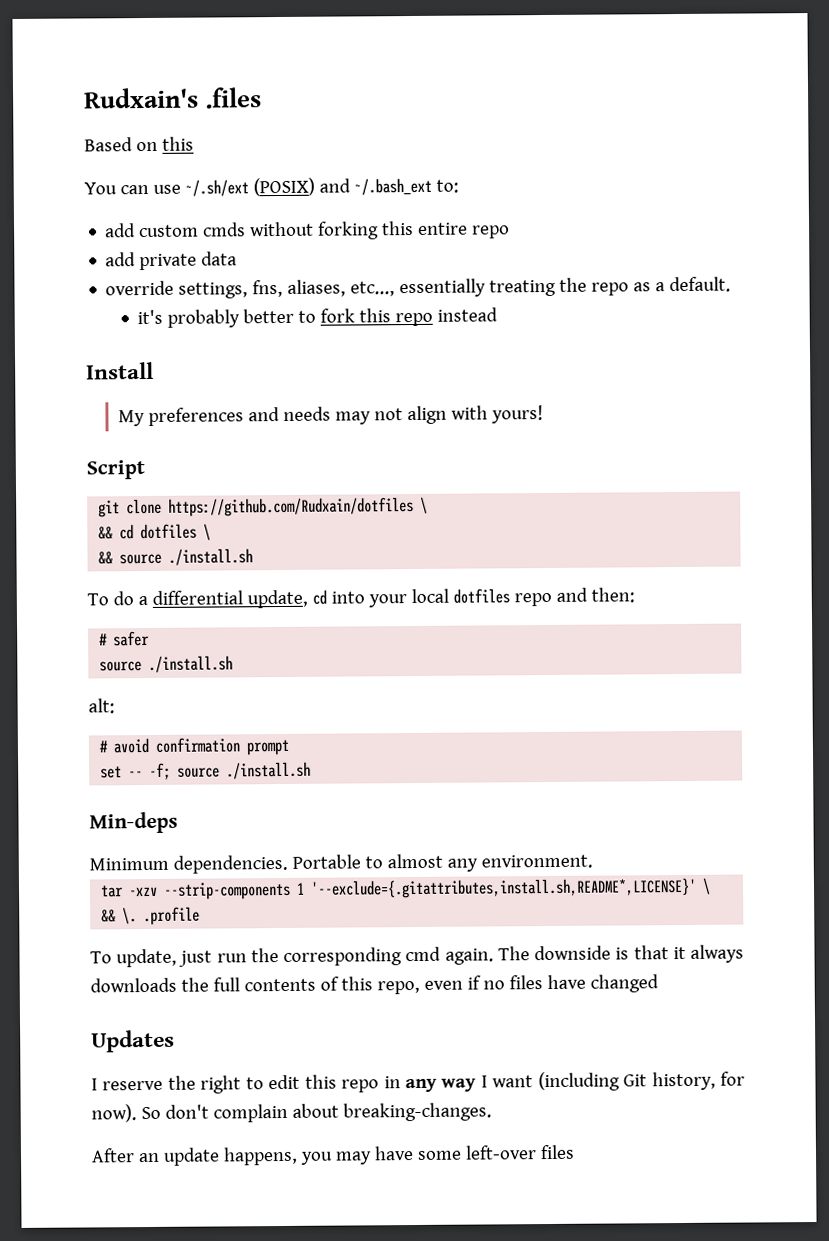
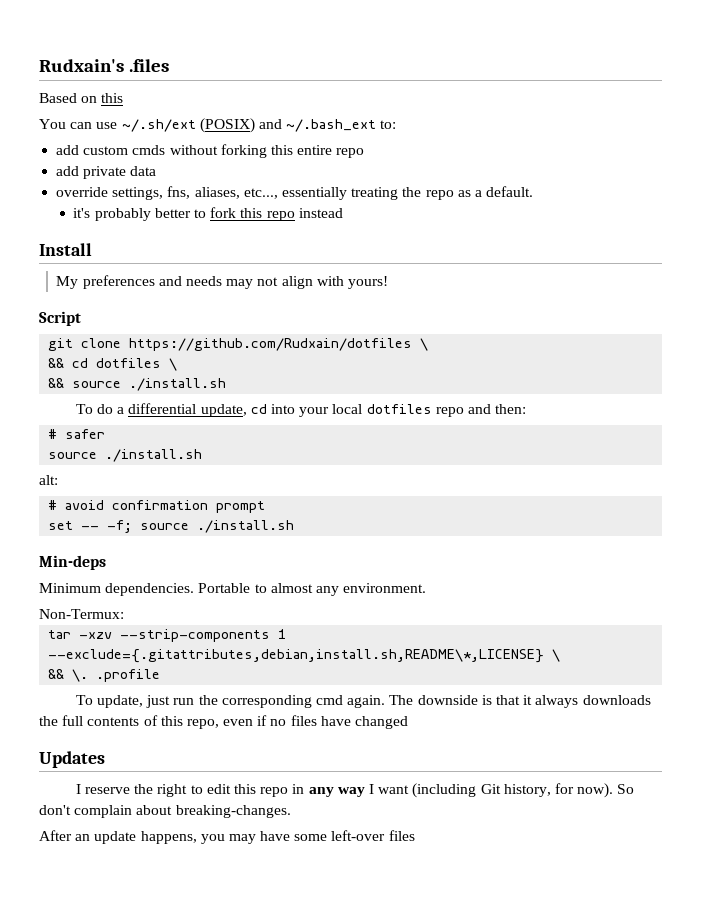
(593, 861) none -> [39,609,124,619] // Non-Termux:
[310,877,698,899] '--exclude={.gitattributes,install.sh,README*,LICENSE}' -> [48,649,545,663] --exclude={.gitattributes,debian,install.sh,README\*,LICENSE}

